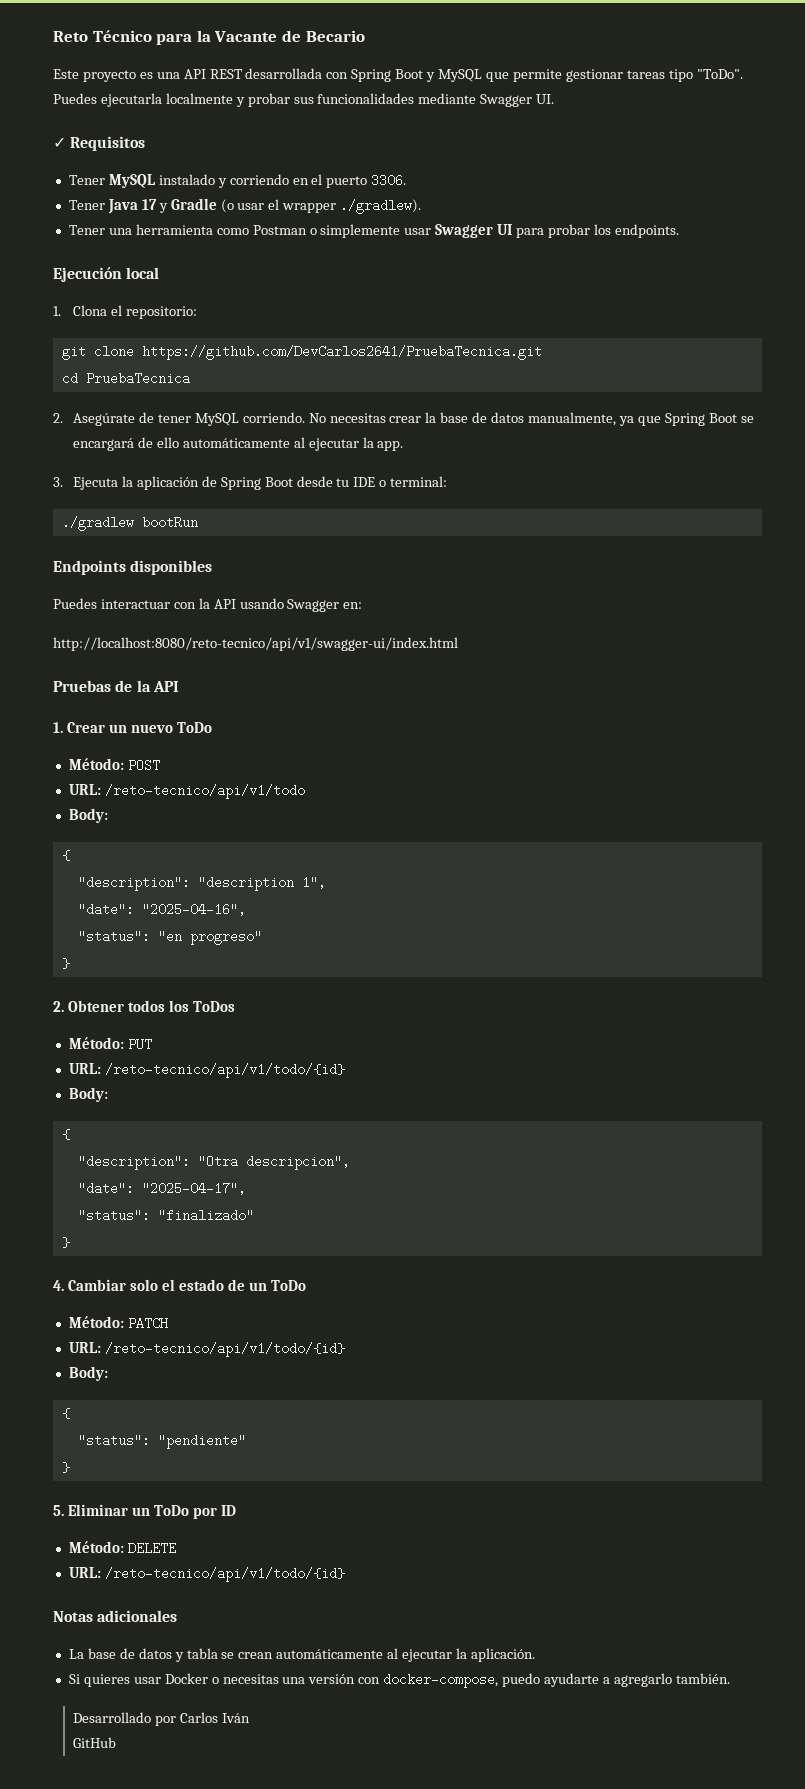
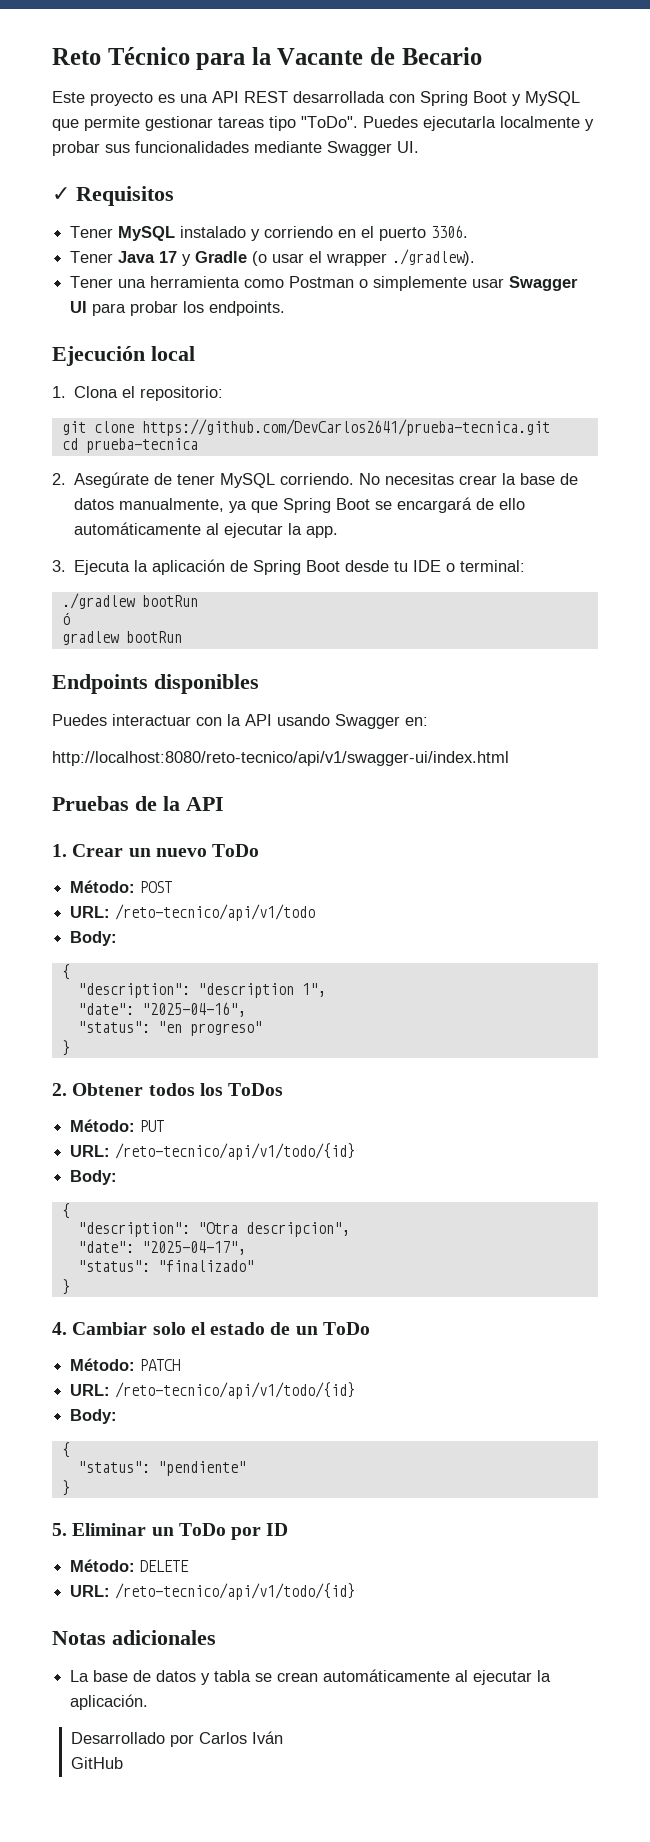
[141,345,542,360] https://github.com/DevCarlos2641/PruebaTecnica.git -> [141,419,550,436] https://github.com/DevCarlos2641/prueba-tecnica.git
[85,372,190,385] PruebaTecnica -> [85,438,198,453] prueba-tecnica
(198, 522) none -> [61,612,70,625] [61,631,182,645] // ó // gradlew bootRun
[68,1673,730,1688] // Si quieres usar Docker o necesitas una versión con docker-compose, puedo ayudarte a agregarlo también. -> (149, 1702) none

